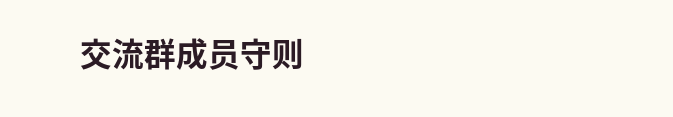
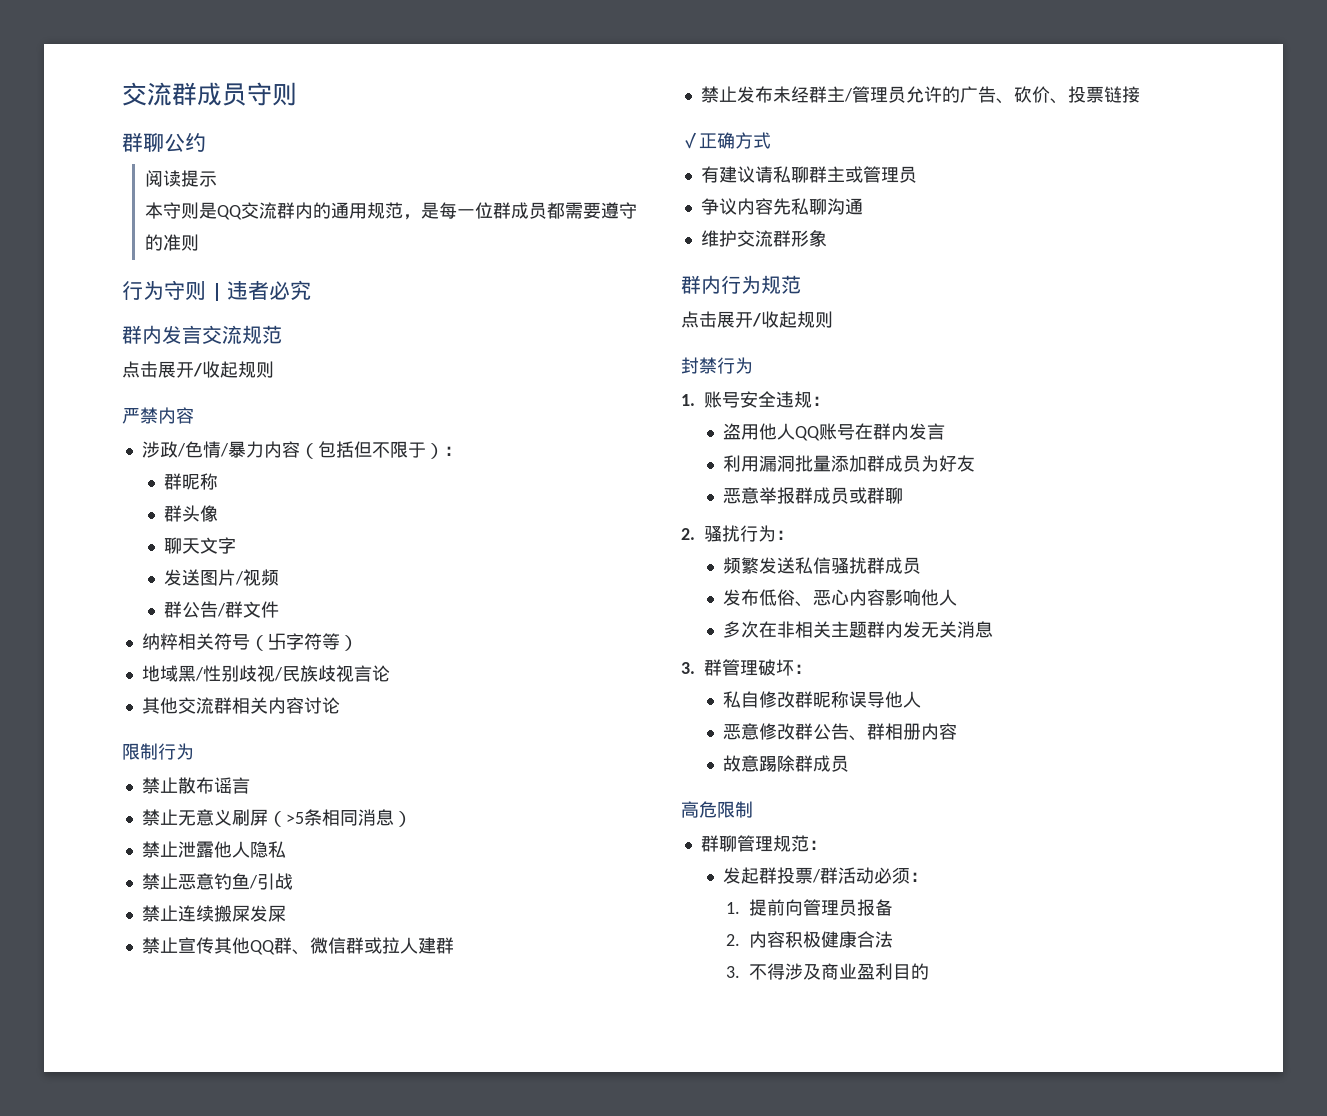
(304, 54) none -> [122,133,206,152] [144,170,217,187] [144,202,637,220] [144,234,199,251] [122,280,312,301] [122,325,282,344] [122,361,274,378] [122,407,194,424] [141,441,462,459] [164,473,219,490] [164,505,219,522] [164,537,237,554] [164,569,280,586] [164,601,280,618] [141,633,358,651] [141,665,390,682] [141,697,340,714] [122,743,194,760] [141,777,250,794] [141,809,412,827] [141,841,286,858] [141,873,293,890] [141,905,286,922] [141,937,454,955] [700,86,1140,104] [681,132,771,149] [700,166,917,183] [700,198,863,215] [700,230,827,247] [681,275,801,294] [681,311,833,328] [681,357,753,374] [681,391,830,408] [723,423,946,441] [723,455,976,472] [723,487,904,504] [681,525,794,542] [723,557,922,574] [723,589,958,607] [723,621,994,638] [681,659,812,676] [723,691,922,708] [723,723,958,741] [723,755,850,772] [681,801,753,818] [700,835,827,852] [723,867,929,884] [726,899,894,916] [726,931,894,948] [726,963,930,980] // 群聊公约 // 阅读提示 // 本守则是QQ交流群内的通用规范，是每一位群成员都需要遵守的准则 // 行为守则 | 违者必究 // 群内发言交流规范 // 点击展开/收起规则 // 严禁内容 // 涉政/色情/暴力内容（包括但不限于）： // 群昵称 // 群头像 // 聊天文字 // 发送图片/视频 // 群公告/群文件 // 纳粹相关符号（卐字符等） // 地域黑/性别歧视/民族歧视言论 // 其他交流群相关内容讨论 // 限制行为 // 禁止散布谣言 // 禁止无意义刷屏（>5条相同消息） // 禁止泄露他人隐私 // 禁止恶意钓鱼/引战 // 禁止连续搬屎发屎 // 禁止宣传其他QQ群、微信群或拉人建群 // 禁止发布未经群主/管理员允许的广告、砍价、投票链接 // ✓正确方式 // 有建议请私聊群主或管理员 // 争议内容先私聊沟通 // 维护交流群形象 // 群内行为规范 // 点击展开/收起规则 // 封禁行为 // 1.账号安全违规： // 盗用他人QQ账号在群内发言 // 利用漏洞批量添加群成员为好友 // 恶意举报群成员或群聊 // 2.骚扰行为： // 频繁发送私信骚扰群成员 // 发布低俗、恶心内容影响他人 // 多次在非相关主题群内发无关消息 // 3.群管理破坏： // 私自修改群昵称误导他人 // 恶意修改群公告、群相册内容 // 故意踢除群成员 // 高危限制 // 群聊管理规范： // 发起群投票/群活动必须： // 1.提前向管理员报备 // 2.内容积极健康合法 // 3.不得涉及商业盈利目的

